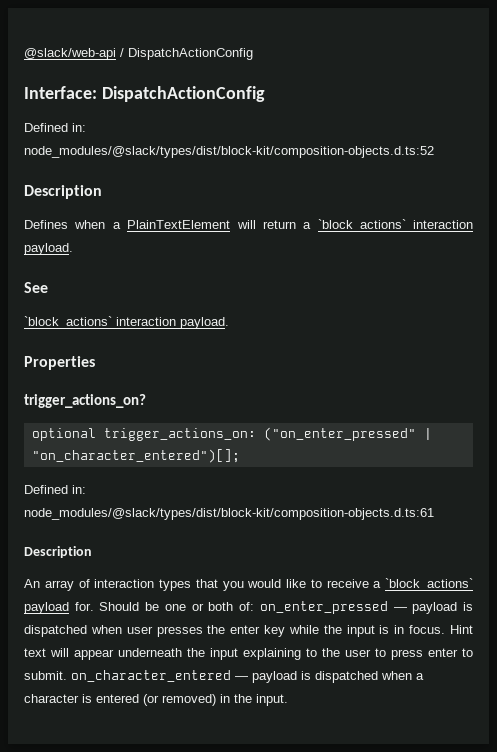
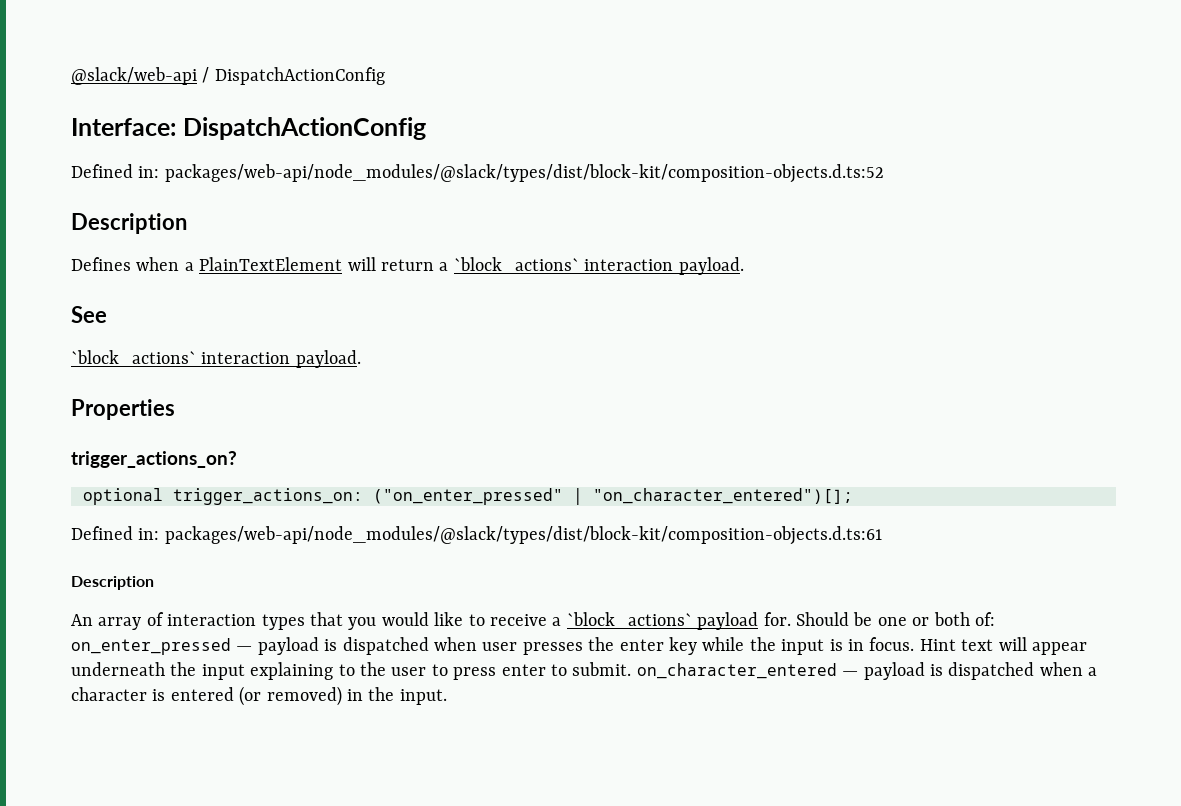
[24,146,434,158] node_modules/@slack/types/dist/block-kit/composition-objects.d.ts:52 -> [164,164,884,183] packages/web-api/node_modules/@slack/types/dist/block-kit/composition-objects.d.ts:52
[24,508,434,520] node_modules/@slack/types/dist/block-kit/composition-objects.d.ts:61 -> [164,526,882,545] packages/web-api/node_modules/@slack/types/dist/block-kit/composition-objects.d.ts:61

